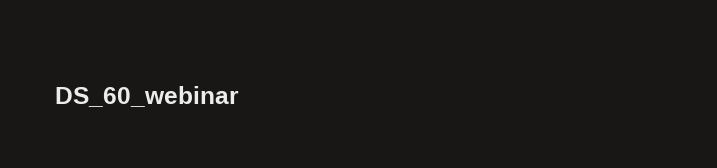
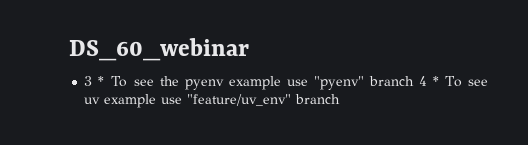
(239, 96) none -> [84,76,488,90] [84,94,341,108] // 3 * To see the pyenv example use "pyenv" branch 4 * To see uv example use "feature/uv_env" branch

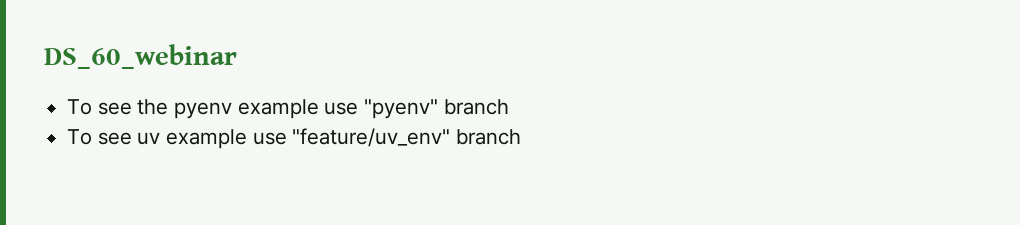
[84,76,105,86] 3 * -> (237, 56) none
[418,76,439,86] 4 * -> (509, 107) //

